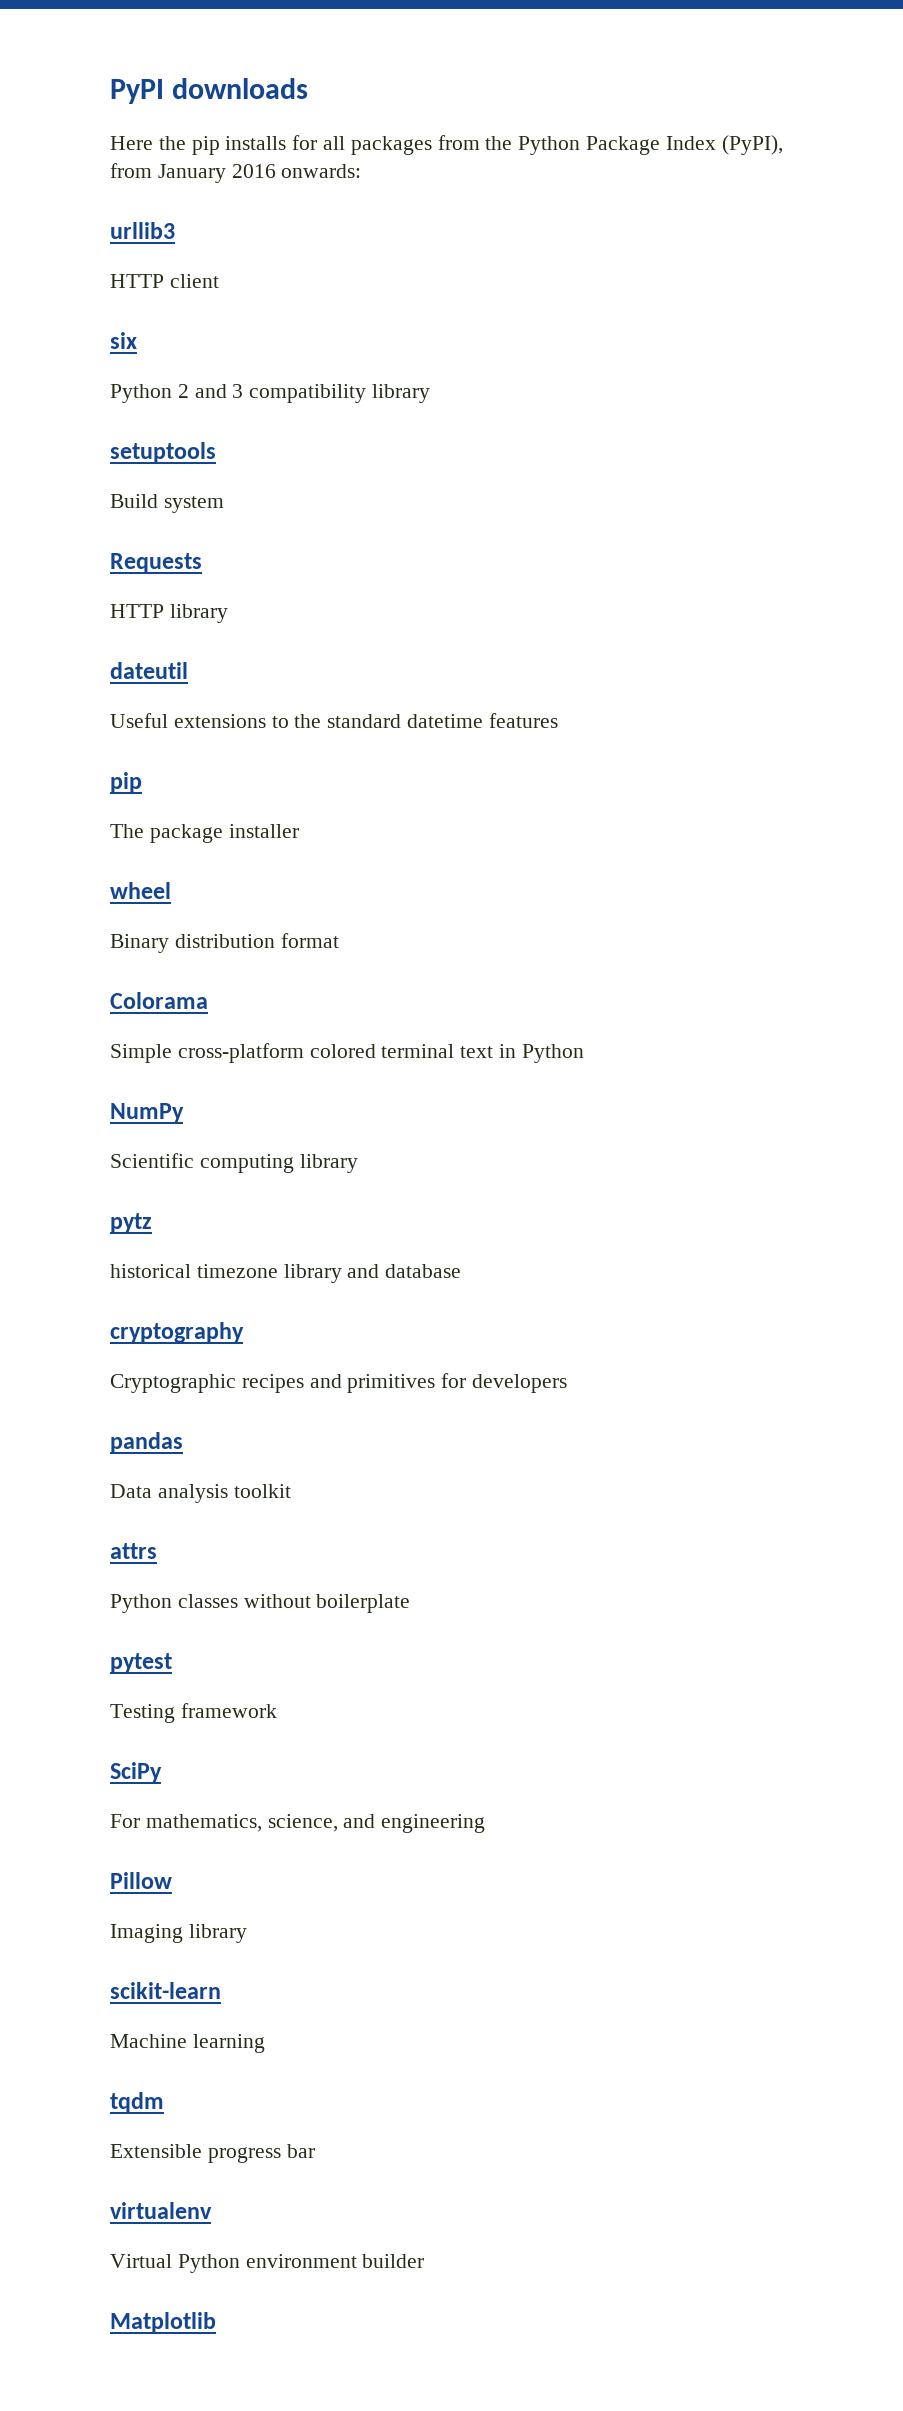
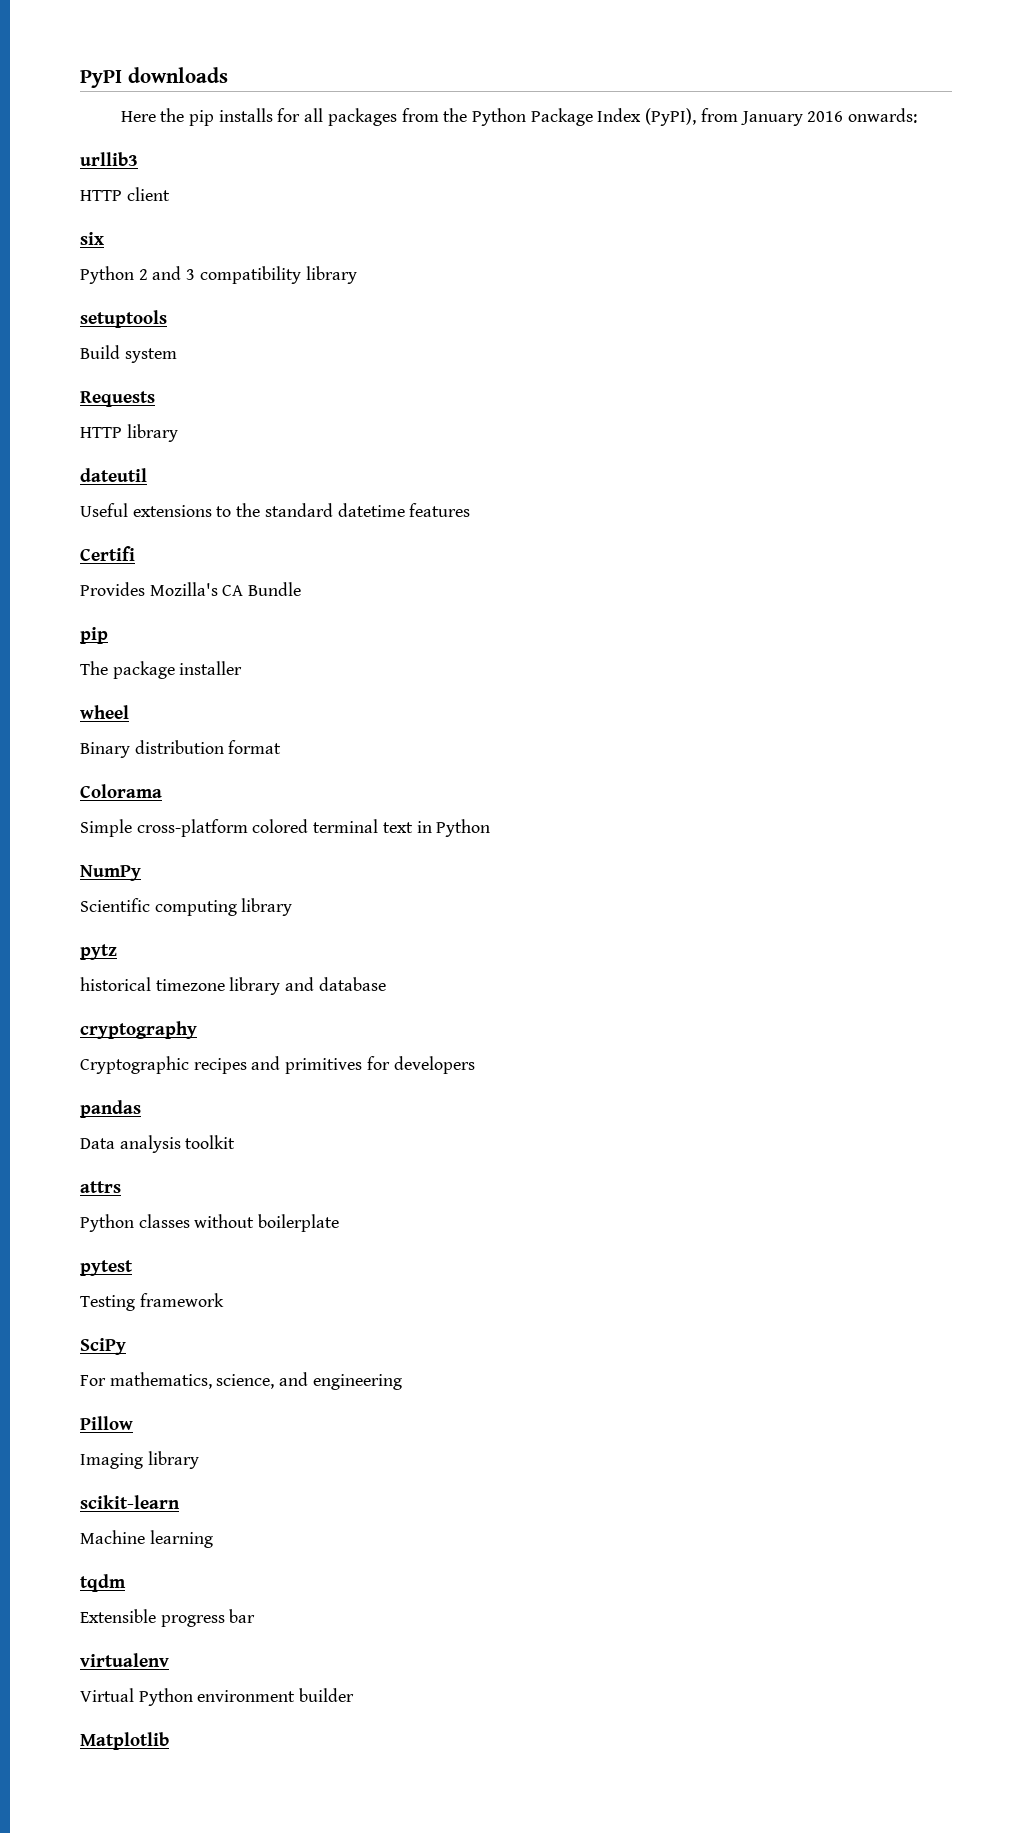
(558, 720) none -> [80,546,135,561] [80,582,302,596] // Certifi // Provides Mozilla's CA Bundle

